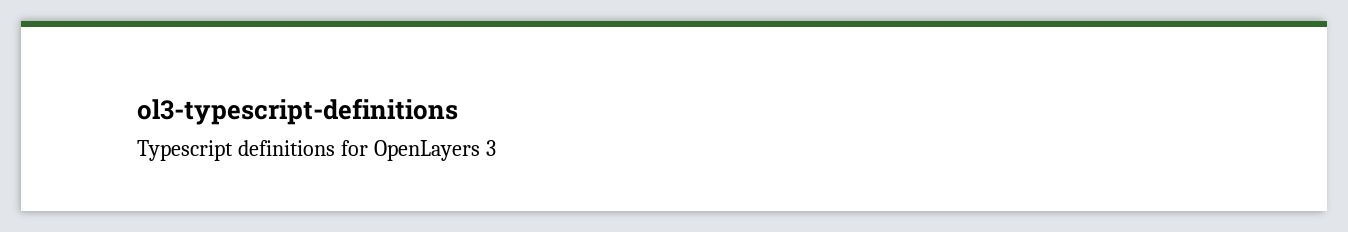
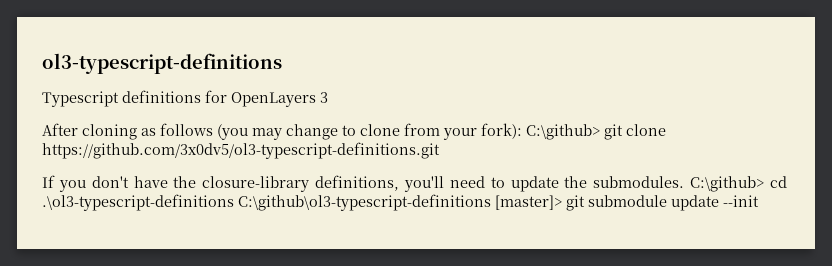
(496, 148) none -> [42,123,666,140] [42,142,440,159] [42,175,787,192] [42,194,759,211] // After cloning as follows (you may change to clone from your fork): C:\github> git clone https://github.com/3x0dv5/ol3-typescript-definitions.git // If you don't have the closure-library definitions, you'll need to update the submodules. C:\github> cd .\ol3-typescript-definitions C:\github\ol3-typescript-definitions [master]> git submodule update --init

